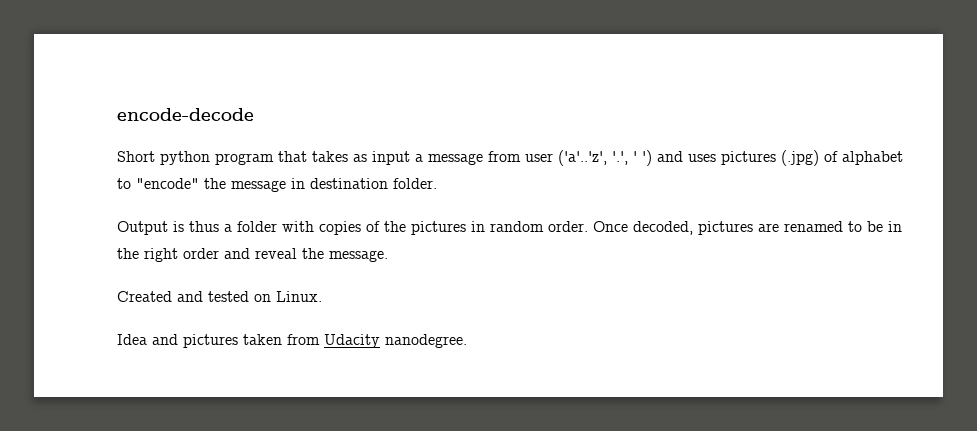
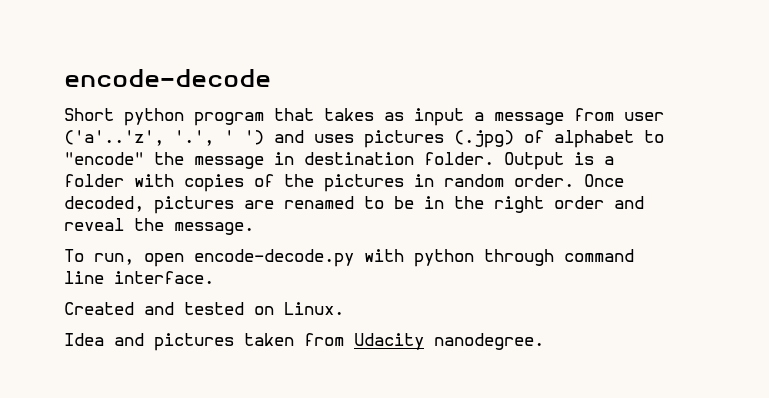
(437, 183) // -> (494, 158) none
[189,221,219,232] thus -> (594, 158) none
(388, 256) none -> [64,249,634,267] [64,271,214,284] // To run, open encode-decode.py with python through command line interface.

